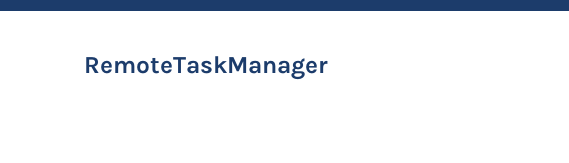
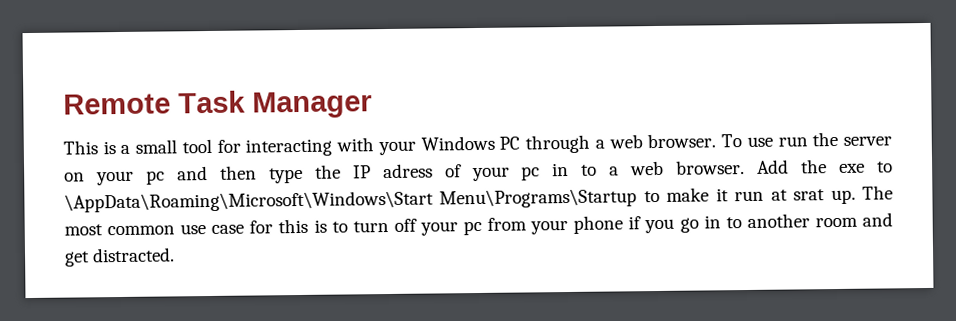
[84,56,328,80] RemoteTaskManager -> [63,90,372,119] [63,131,892,157] [64,159,894,186] [64,185,894,213] [64,212,893,236] [64,247,176,267] Remote Task Manager // This is a small tool for interacting with your Windows PC through a web browser. To use run the server on your pc and then type the IP adress of your pc in to a web browser. Add the exe to \AppData\Roaming\Microsoft\Windows\Start Menu\Programs\Startup to make it run at srat up. The most common use case for this is to turn off your pc from your phone if you go in to another room and get distracted.

